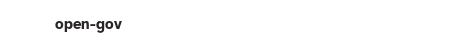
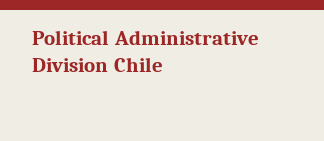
[55,21,122,33] open-gov -> [32,30,259,45] [32,57,163,72] Political Administrative Division Chile

